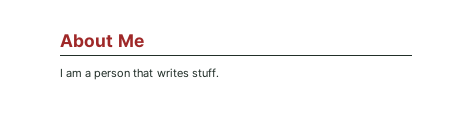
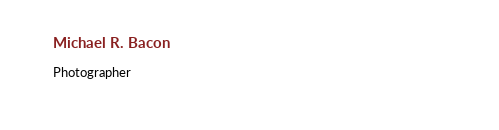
[60,34,144,48] [60,68,219,80] About Me // I am a person that writes stuff. -> [53,37,171,48] [53,67,131,79] Michael R. Bacon // Photographer

